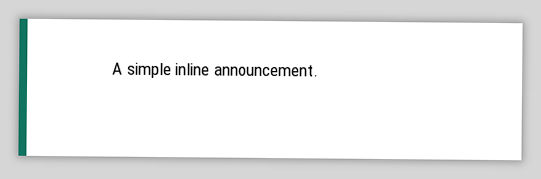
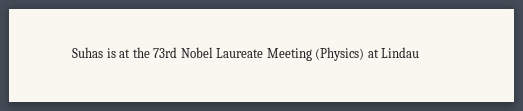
[112,62,319,79] A simple inline announcement. -> [72,47,420,61] Suhas is at the 73rd Nobel Laureate Meeting (Physics) at Lindau

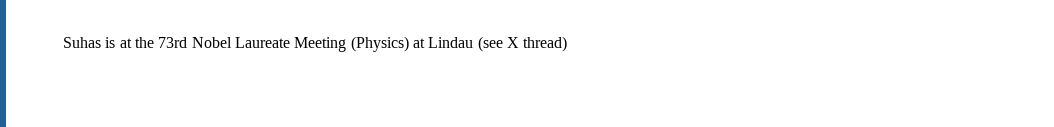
(420, 52) none -> [477,36,568,52] (see X thread)

